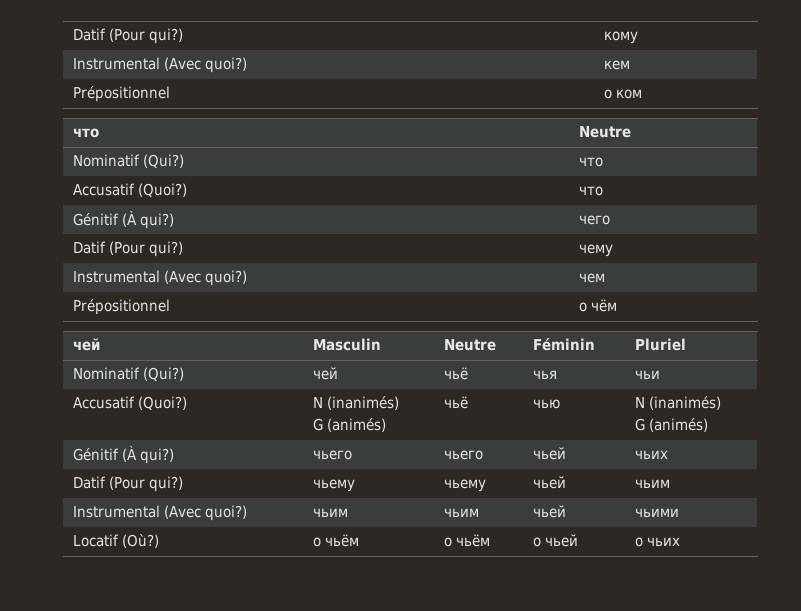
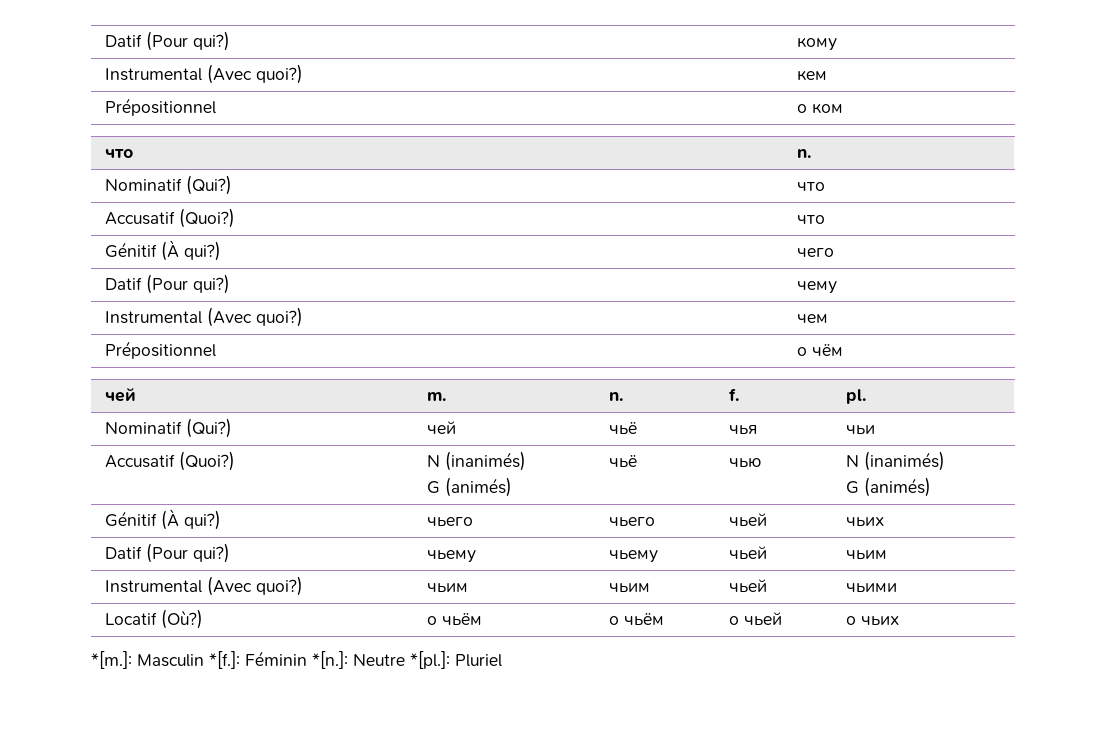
[579,126,632,138] Neutre -> [796,149,811,158] n.
[313,338,382,351] [444,339,497,351] [533,338,596,351] [635,338,687,351] Masculin | Neutre | Féminin | Pluriel -> [426,392,446,401] [608,392,623,401] [728,388,739,401] [845,389,866,404] m. | n. | f. | pl.
(681, 541) none -> [91,651,502,669] // *[m.]: Masculin *[f.]: Féminin *[n.]: Neutre *[pl.]: Pluriel

